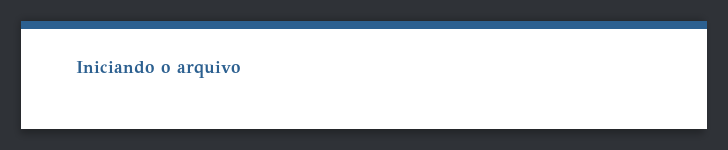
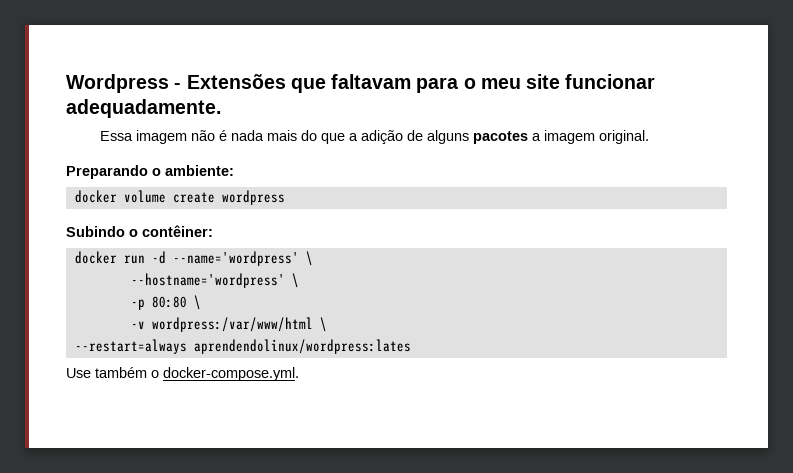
[76,61,240,78] Iniciando o arquivo -> [66,74,656,93] [66,99,221,118] [99,130,649,144] [66,165,234,179] [74,190,285,205] [66,225,213,237] [74,251,313,266] [130,273,299,288] [130,295,201,310] [130,317,327,332] [74,339,411,354] [66,367,299,381] Wordpress - Extensões que faltavam para o meu site funcionar adequadamente. // Essa imagem não é nada mais do que a adição de alguns pacotes a imagem original. // Preparando o ambiente: // docker volume create wordpress // Subindo o contêiner: // docker run -d --name='wordpress' \ // --hostname='wordpress' \ // -p 80:80 \ // -v wordpress:/var/www/html \ // --restart=always aprendendolinux/wordpress:lates // Use também o docker-compose.yml.

